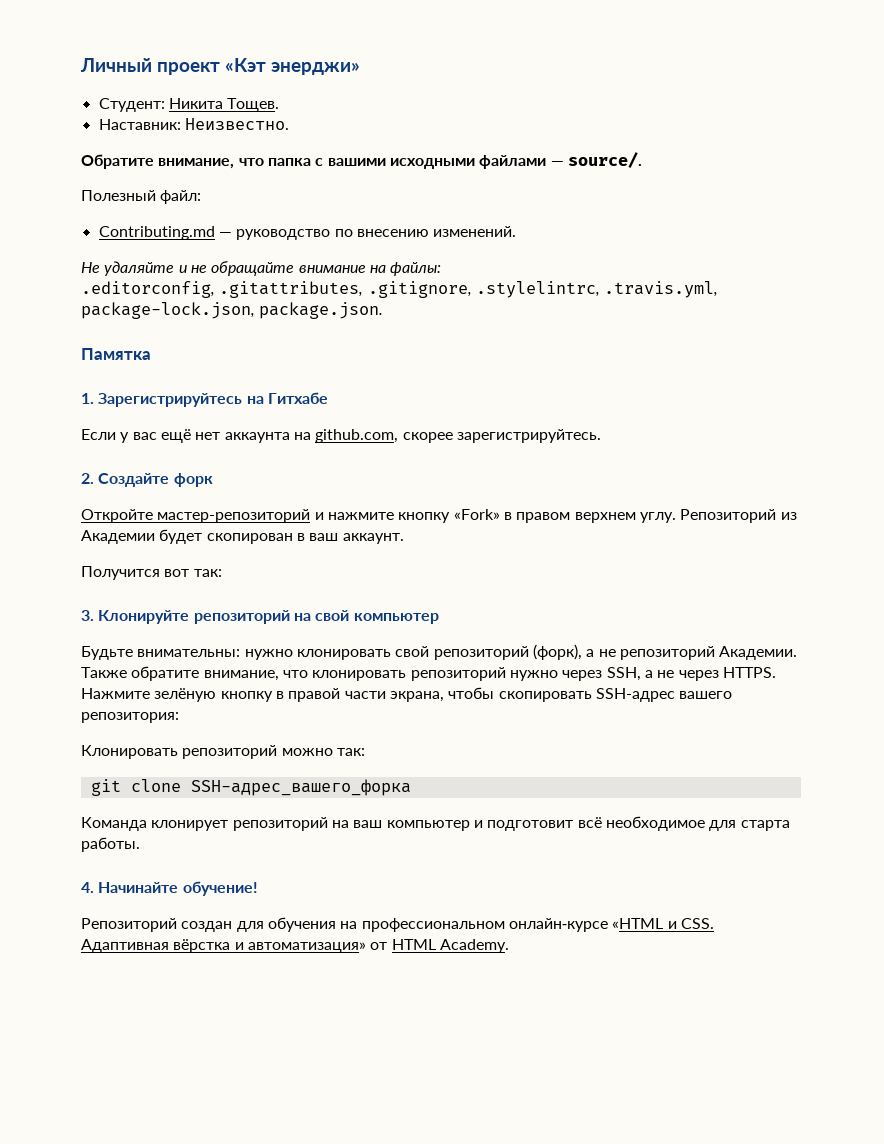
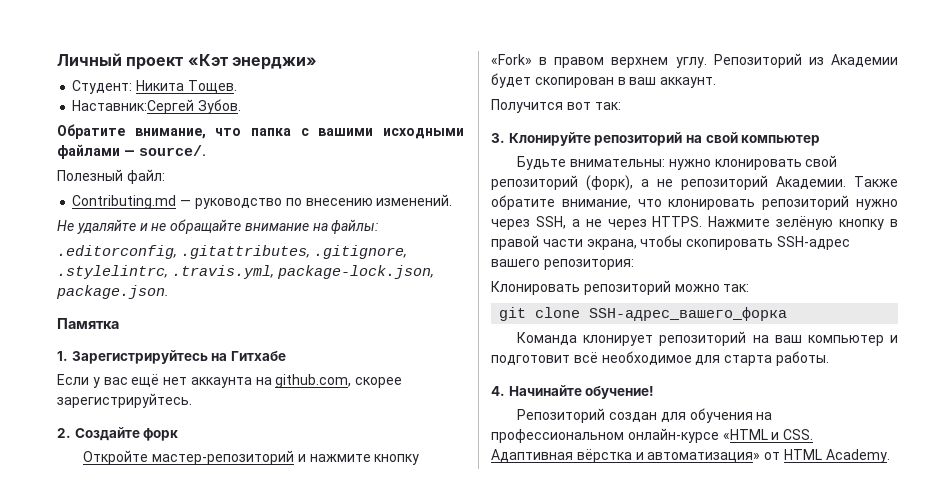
[98,118,289,130] Наставник: Неизвестно. -> [72,99,242,114] Наставник:Сергей Зубов.

